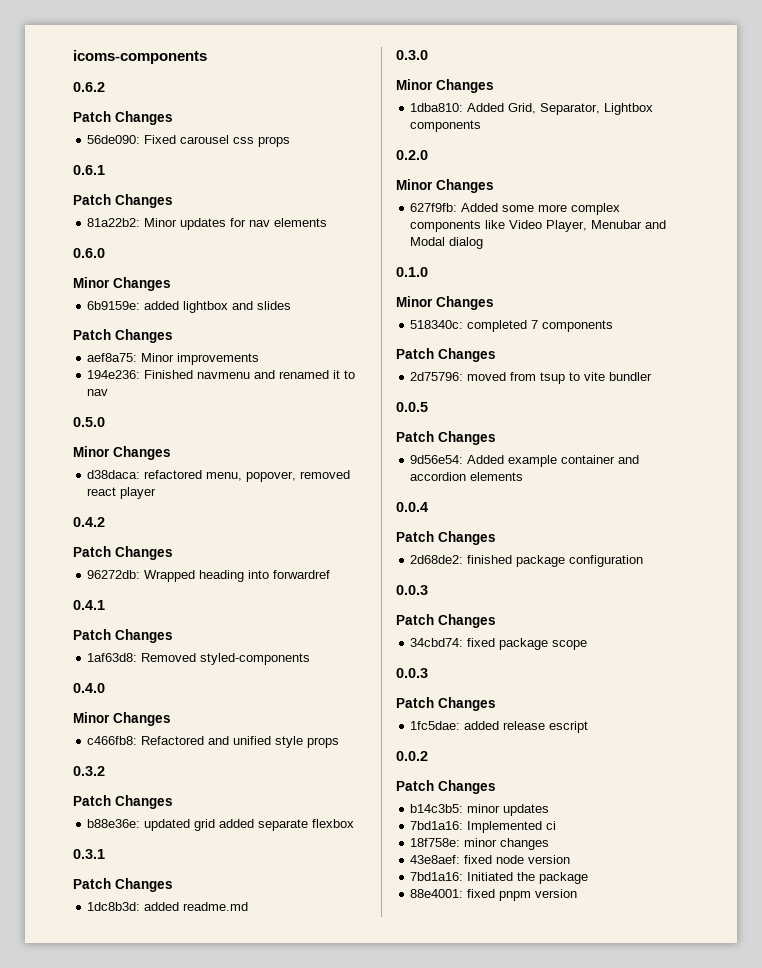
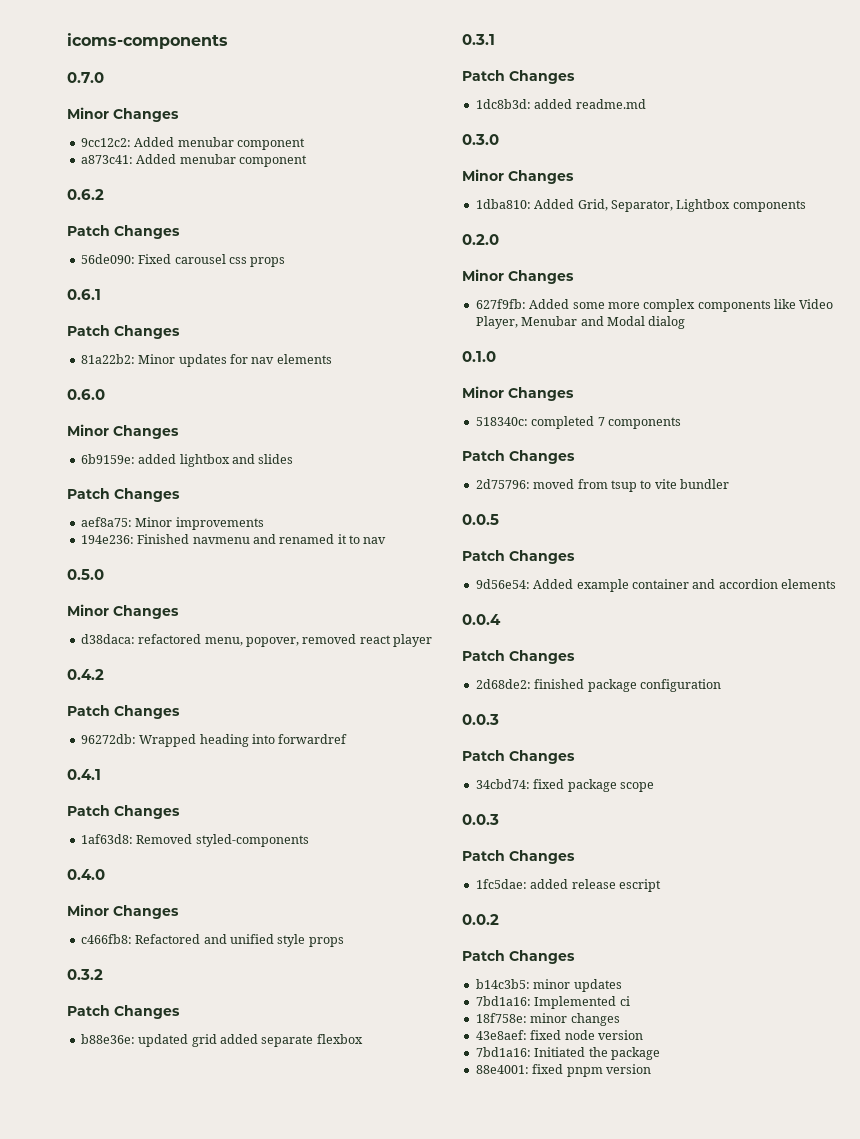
(207, 57) none -> [67,72,104,83] [67,107,179,122] [80,137,305,150] [80,154,307,167] // 0.7.0 // Minor Changes // 9cc12c2: Added menubar component // a873c41: Added menubar component

